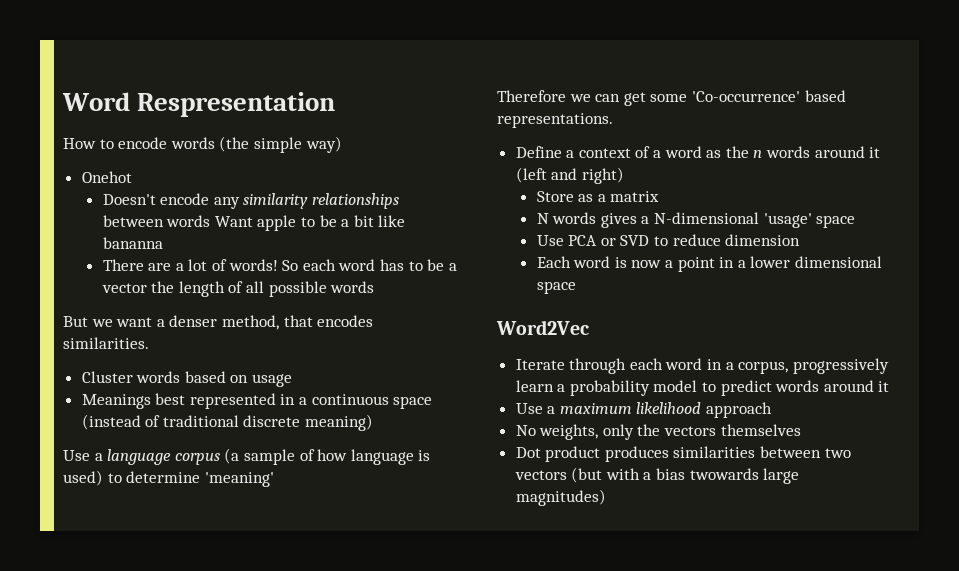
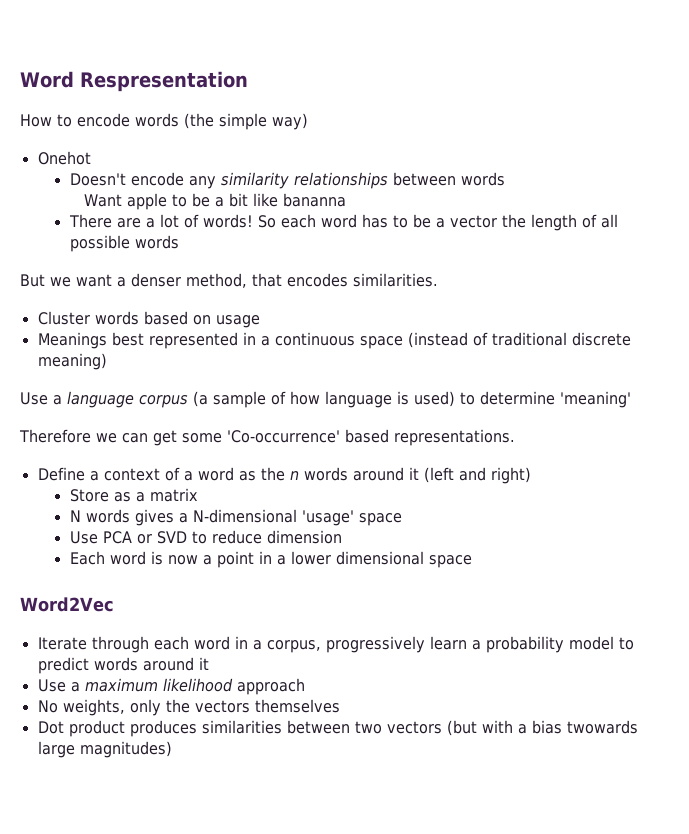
(211, 221) none -> (505, 179) //

